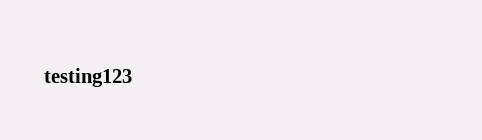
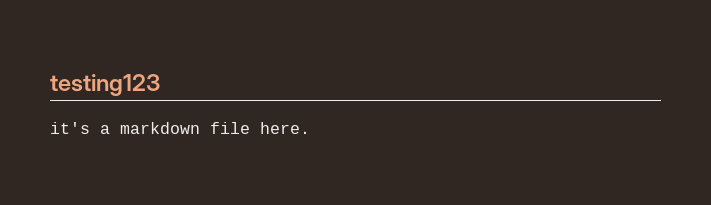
(132, 77) none -> [50,122,310,134] // it's a markdown file here.

